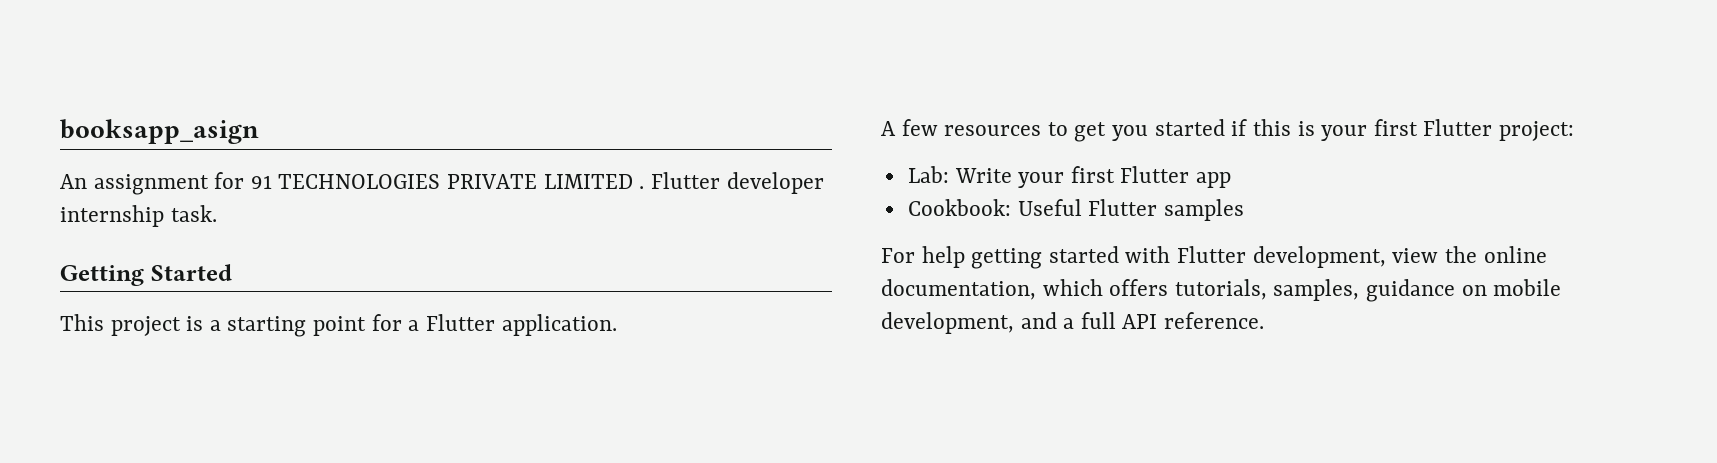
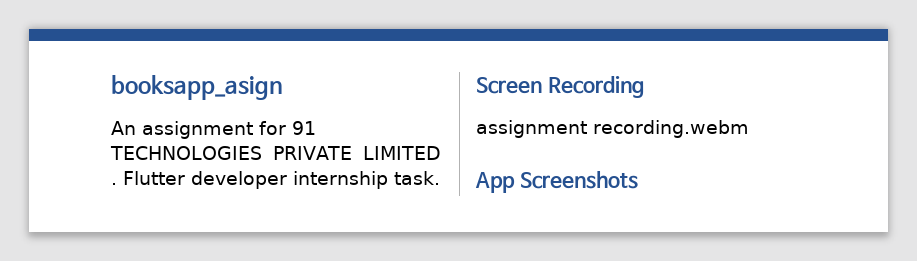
[60,264,232,286] [60,314,617,337] [881,119,1574,142] [907,166,1232,188] [907,199,1244,221] [881,246,1547,269] [881,279,1562,302] [881,312,1265,334] Getting Started // This project is a starting point for a Flutter application. // A few resources to get you started if this is your first Flutter project: // Lab: Write your first Flutter app // Cookbook: Useful Flutter samples // For help getting started with Flutter development, view the online documentation, which offers tutorials, samples, guidance on mobile development, and a full API reference. -> [476,76,644,98] [476,120,749,138] [475,171,638,193] Screen Recording // assignment recording.webm // App Screenshots

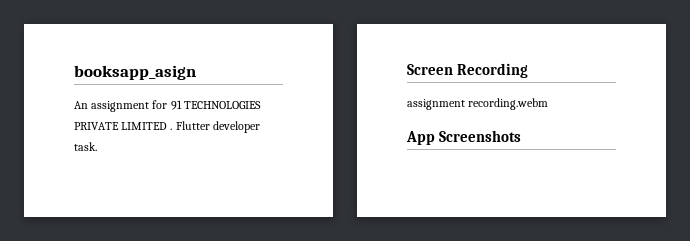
[293,171,388,189] internship -> (260, 127) none

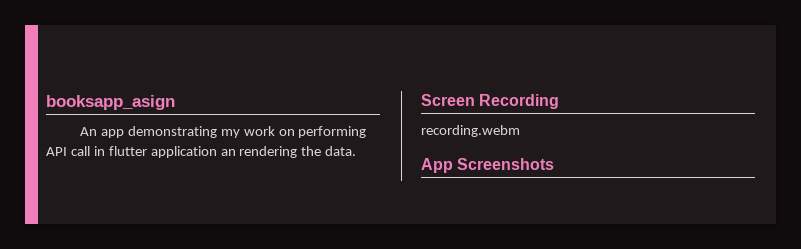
[91,100,261,112] [74,121,260,133] [74,142,97,151] assignment for 91 TECHNOLOGIES PRIVATE LIMITED . Flutter developer task. -> [100,126,367,138] [46,146,357,158] app demonstrating my work on performing API call in flutter application an rendering the data.
[407,99,465,110] assignment -> (560, 101) none

